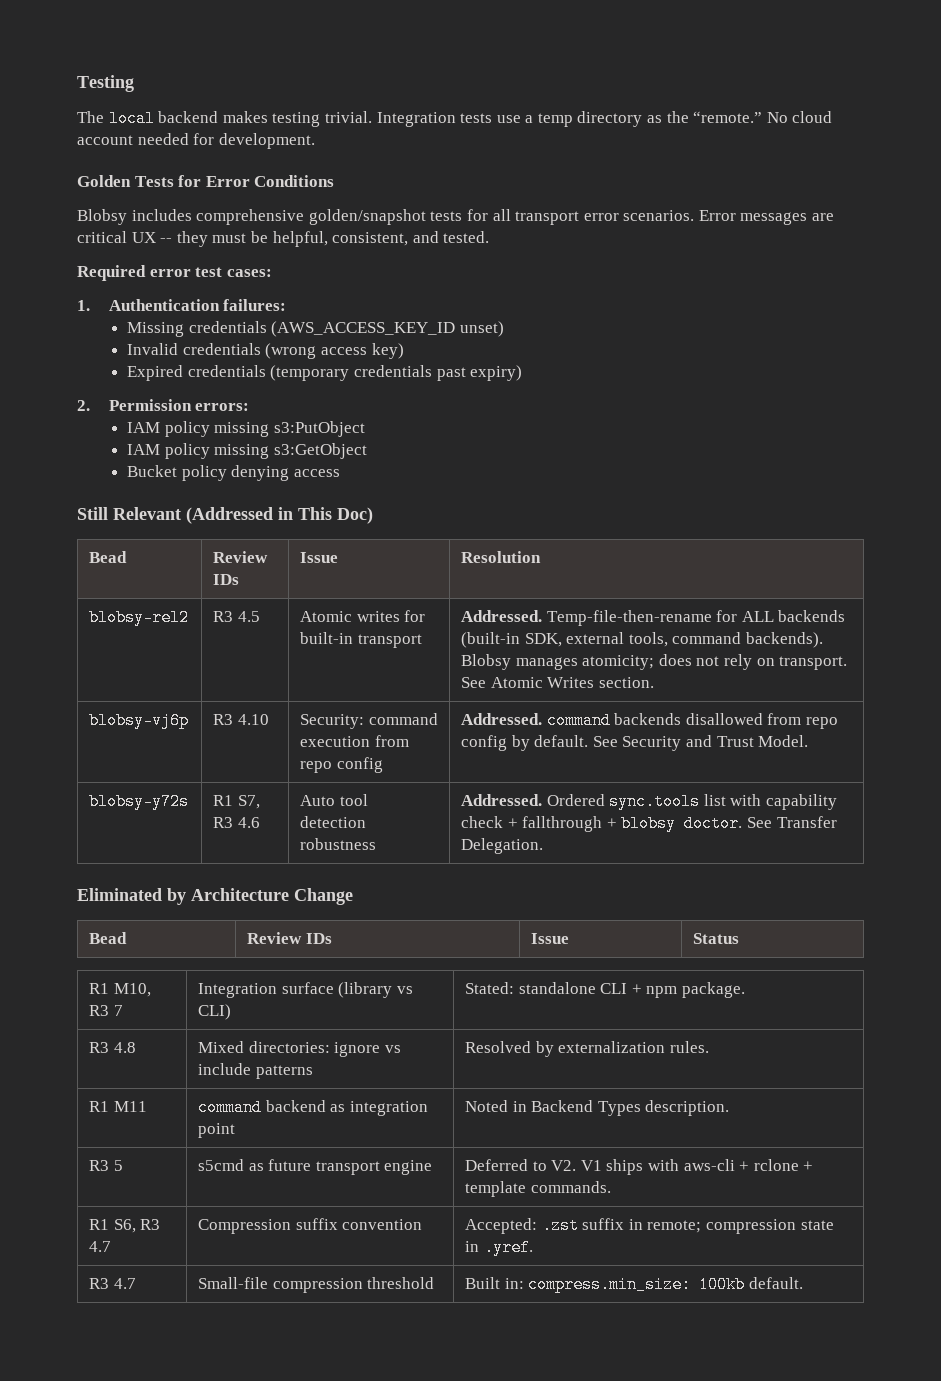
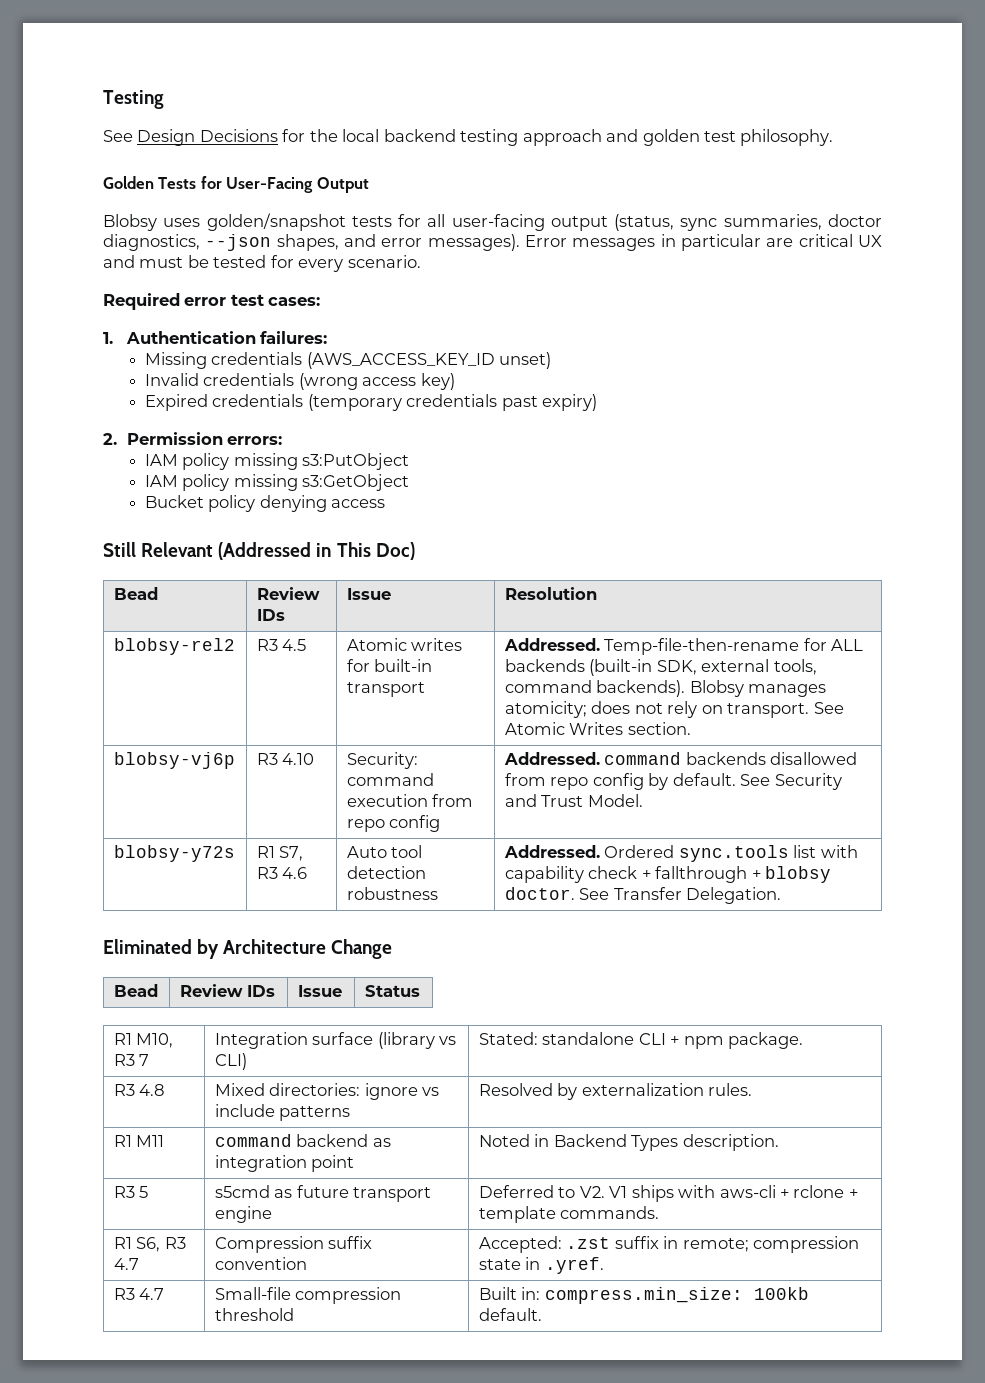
[77,110,833,127] [77,133,315,149] The local backend makes testing trivial. Integration tests use a temp directory as the “remote.” No cloud account needed for development. -> [103,129,834,146] See Design Decisions for the local backend testing approach and golden test philosophy.
[205,175,335,187] [77,209,305,225] Error Conditions // Blobsy includes comprehensive -> [226,177,369,193] [103,214,201,231] User-Facing Output // Blobsy uses
[515,210,835,225] [77,231,490,247] transport error scenarios. Error messages are critical UX -- they must be helpful, consistent, and tested. -> [451,214,882,231] [103,234,883,251] [103,255,421,272] user-facing output (status, sync summaries, doctor diagnostics, --json shapes, and error messages). Error messages in particular are critical UX and must be tested for every scenario.

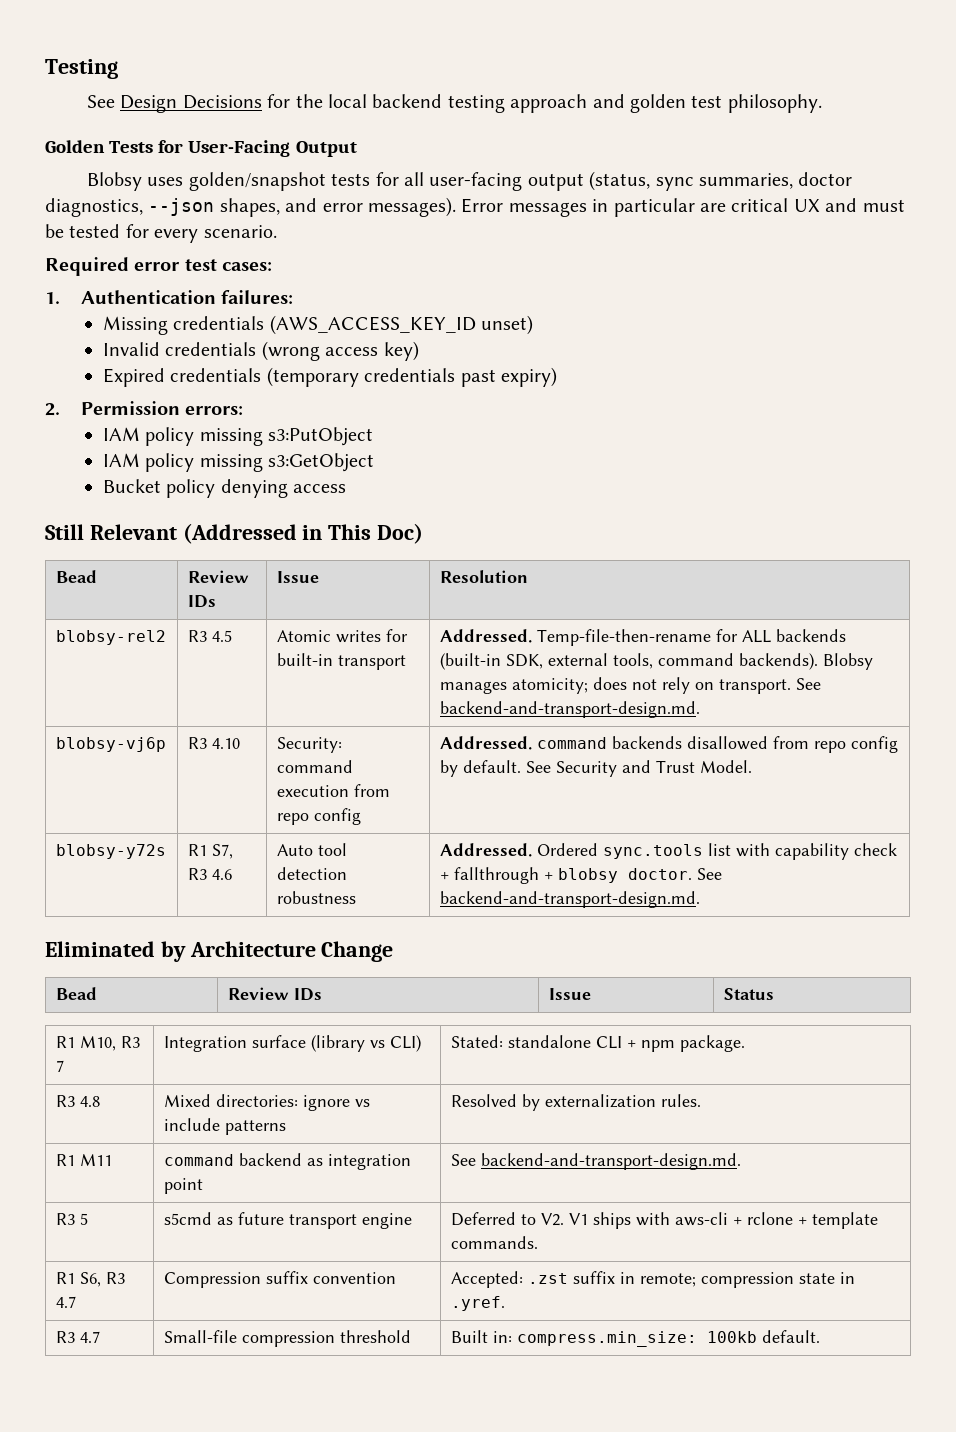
[504,722,691,735] Atomic Writes section. -> [439,701,700,718] backend-and-transport-design.md.
[613,887,782,904] Transfer Delegation. -> [439,891,700,908] backend-and-transport-design.md.
[478,1134,779,1151] Noted in Backend Types description. -> [450,1153,741,1170] See backend-and-transport-design.md.

